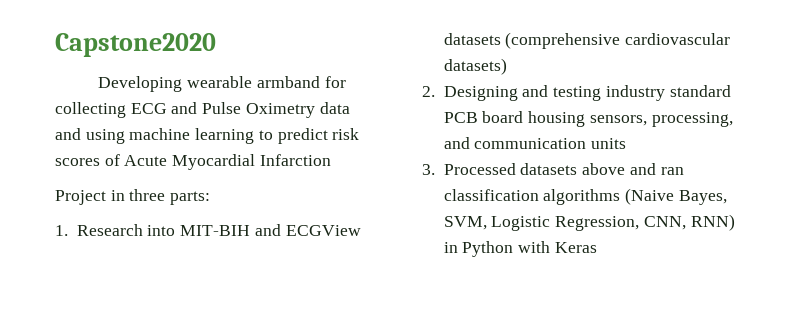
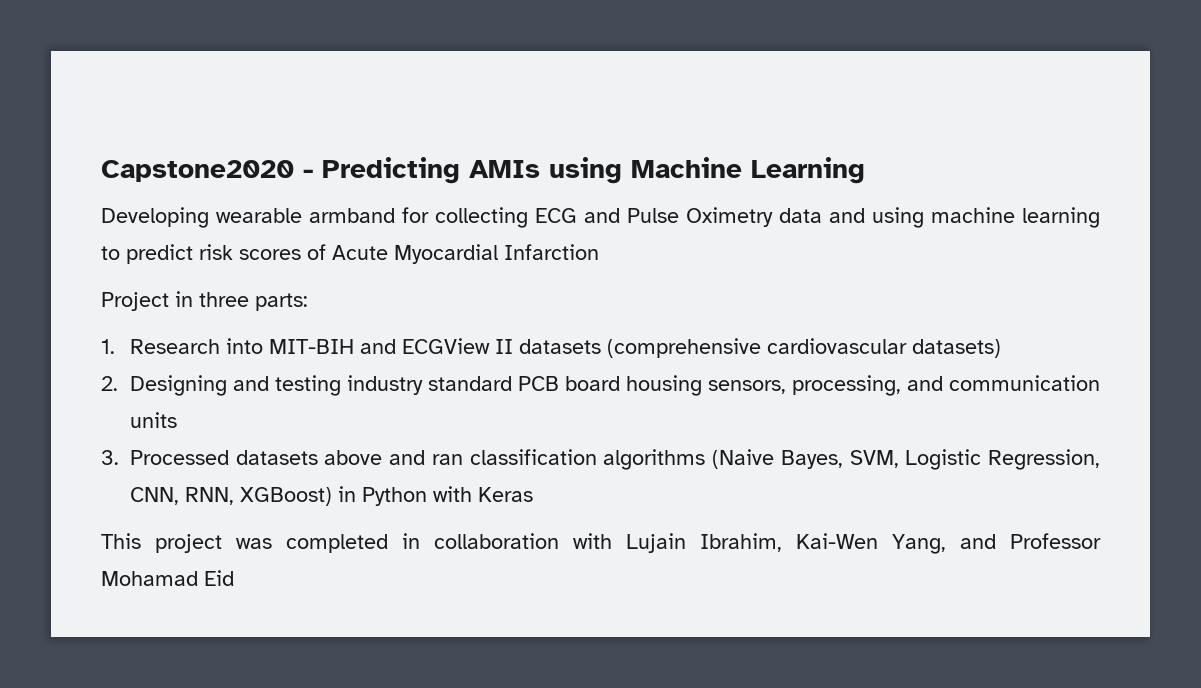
(216, 45) none -> [303,157,865,184] - Predicting AMIs using Machine Learning
(361, 230) none -> [494,339,513,354] II
[690,214,735,231] RNN) -> [185,487,332,506] RNN, XGBoost)
(597, 247) none -> [101,533,1101,554] [101,570,234,586] // This project was completed in collaboration with Lujain Ibrahim, Kai-Wen Yang, and Professor Mohamad Eid

